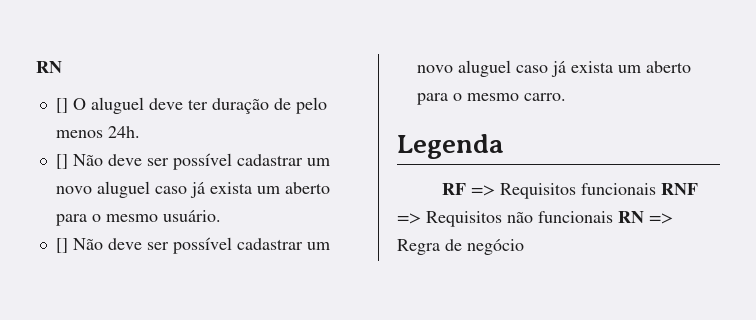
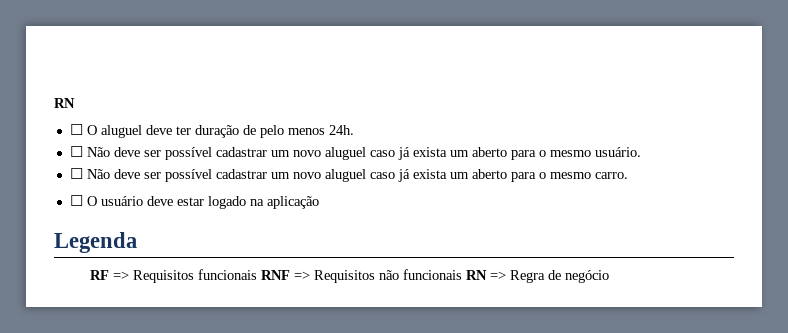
[55,98,68,113] [] -> [69,124,83,135] ☐
[55,154,68,169] [] -> [69,146,83,157] ☐
[55,238,68,253] [] -> [69,168,83,179] ☐
(566, 97) none -> [69,195,319,209] // ☐ O usuário deve estar logado na aplicação

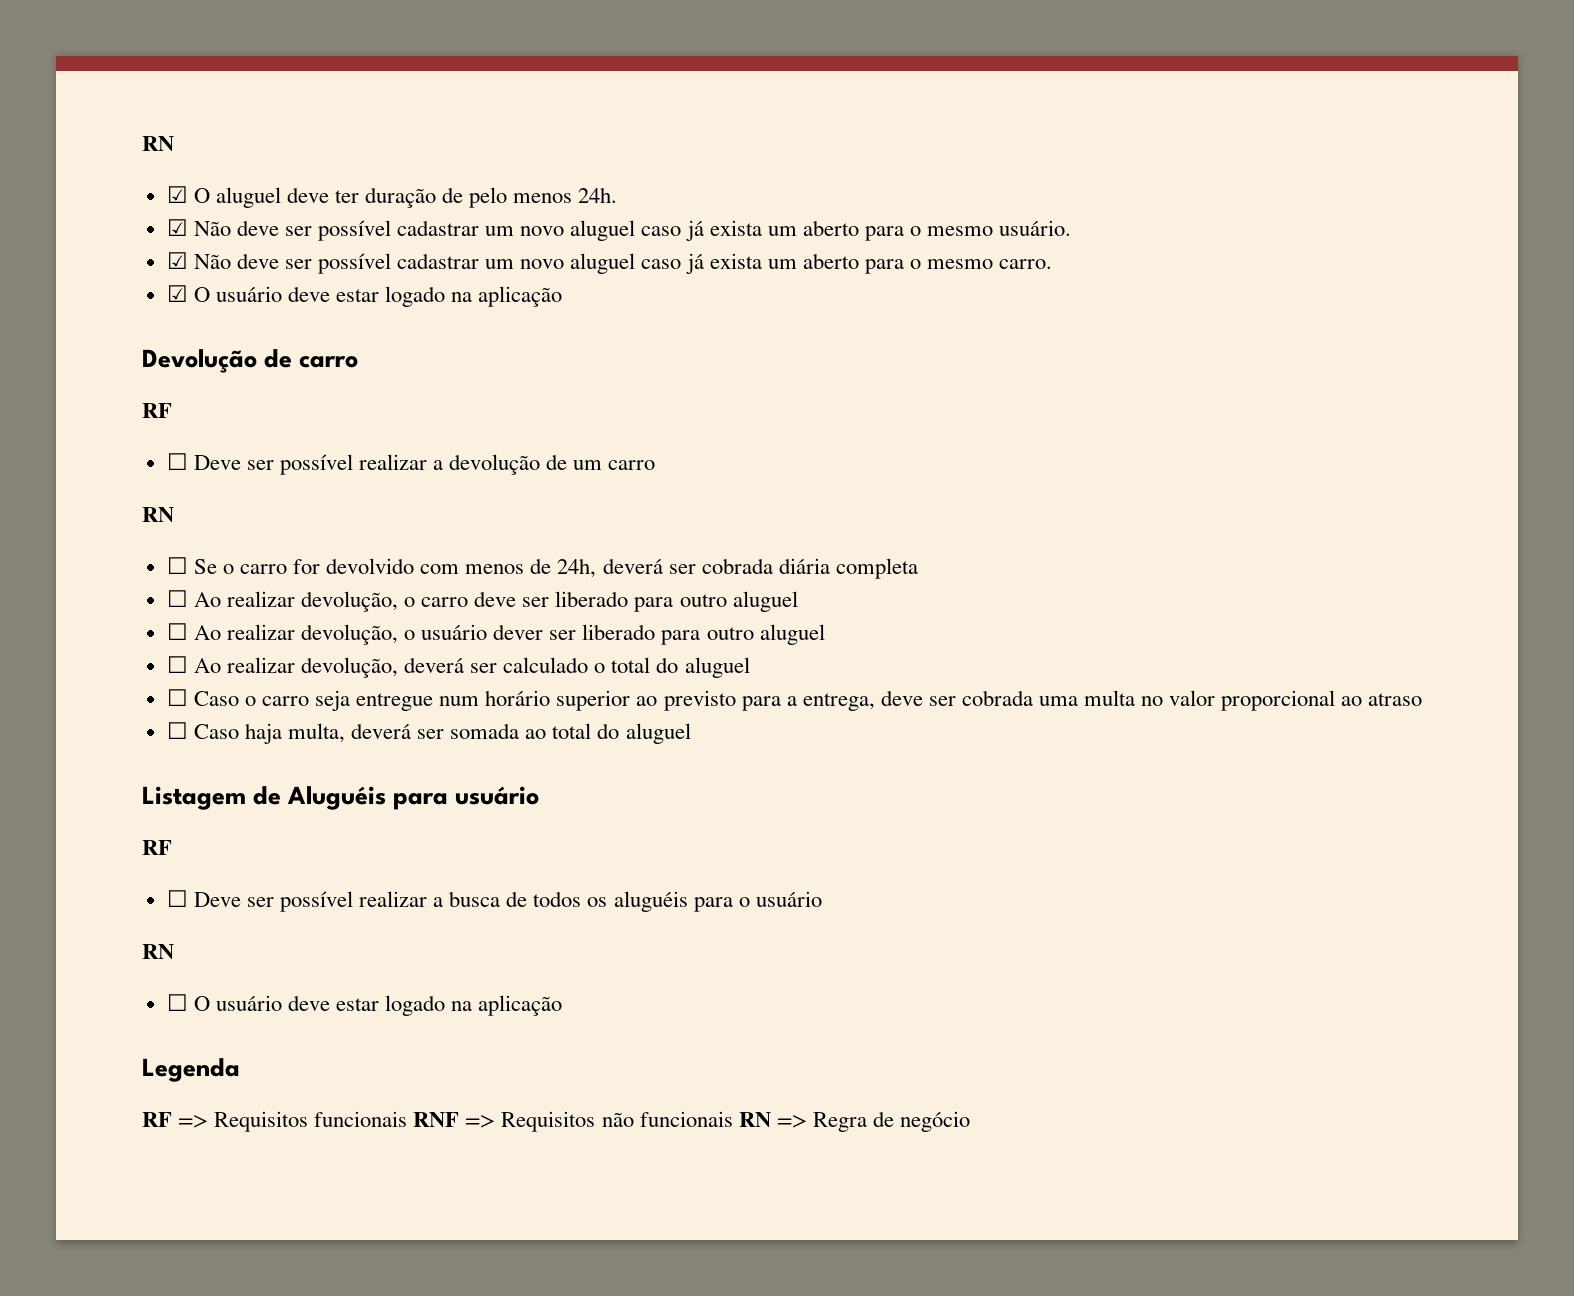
[54,98,75,108] [69,124,83,135] RN // ☐ -> [142,136,174,151] [166,186,188,203] RN // ☑
[69,146,83,157] ☐ -> [166,219,188,236] ☑
[69,168,83,179] ☐ -> [166,252,188,269] ☑
(628, 175) none -> [166,285,563,307] [142,349,359,373] [142,403,172,418] [166,453,656,475] [142,507,174,522] [166,557,918,579] [166,590,798,612] [166,623,825,645] [166,656,750,678] [166,689,1423,711] [166,722,691,744] [142,786,540,810] [142,840,172,855] [166,890,822,912] [142,944,174,959] // ☑ O usuário deve estar logado na aplicação // Devolução de carro // RF // ☐ Deve ser possível realizar a devolução de um carro // RN // ☐ Se o carro for devolvido com menos de 24h, deverá ser cobrada diária completa // ☐ Ao realizar devolução, o carro deve ser liberado para outro aluguel // ☐ Ao realizar devolução, o usuário dever ser liberado para outro aluguel // ☐ Ao realizar devolução, deverá ser calculado o total do aluguel // ☐ Caso o carro seja entregue num horário superior ao previsto para a entrega, deve ser cobrada uma multa no valor proporcional ao atraso // ☐ Caso haja multa, deverá ser somada ao total do aluguel // Listagem de Aluguéis para usuário // RF // ☐ Deve ser possível realizar a busca de todos os aluguéis para o usuário // RN

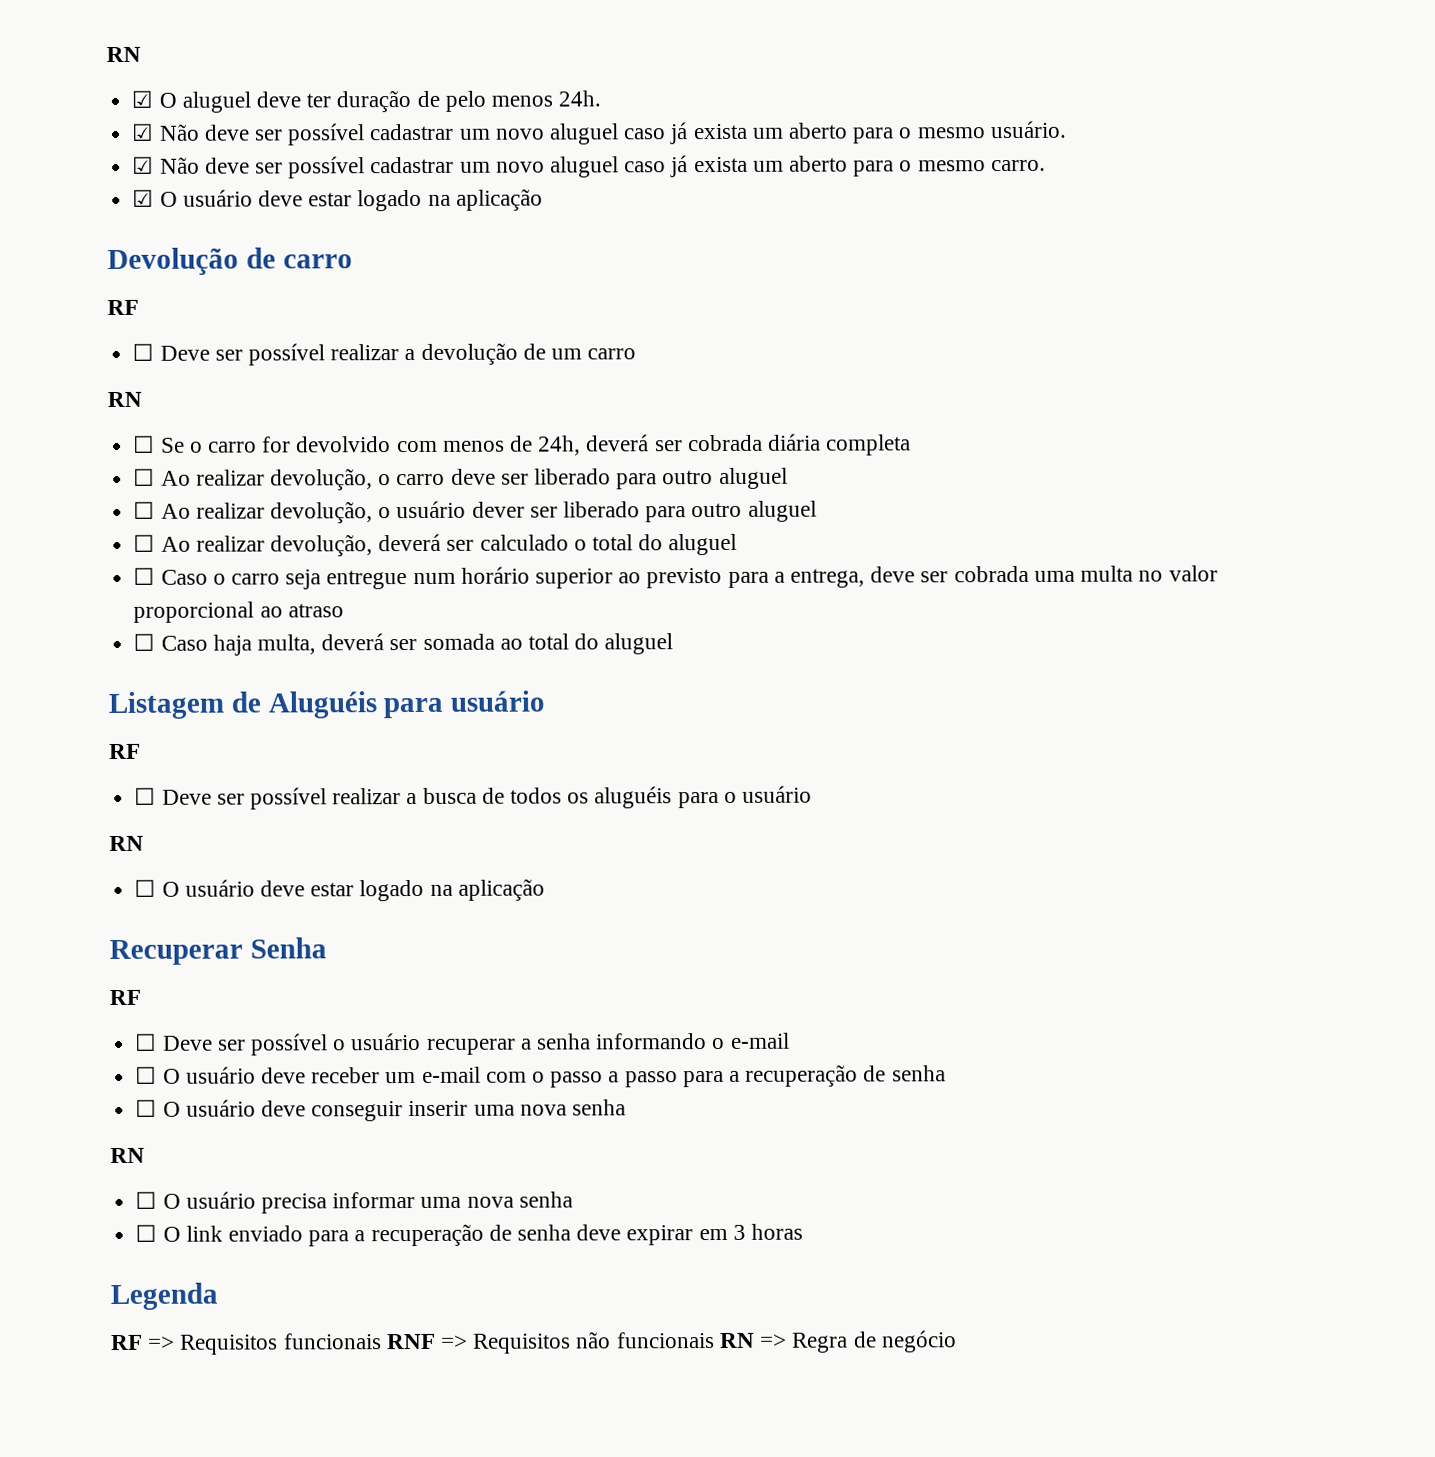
(563, 1005) none -> [109,937,327,966] [109,989,141,1006] [135,1032,790,1056] [135,1064,946,1088] [135,1099,626,1122] [110,1147,145,1164] [135,1191,573,1214] [135,1223,804,1247] // Recuperar Senha // RF // ☐ Deve ser possível o usuário recuperar a senha informando o e-mail // ☐ O usuário deve receber um e-mail com o passo a passo para a recuperação de senha // ☐ O usuário deve conseguir inserir uma nova senha // RN // ☐ O usuário precisa informar uma nova senha // ☐ O link enviado para a recuperação de senha deve expirar em 3 horas

